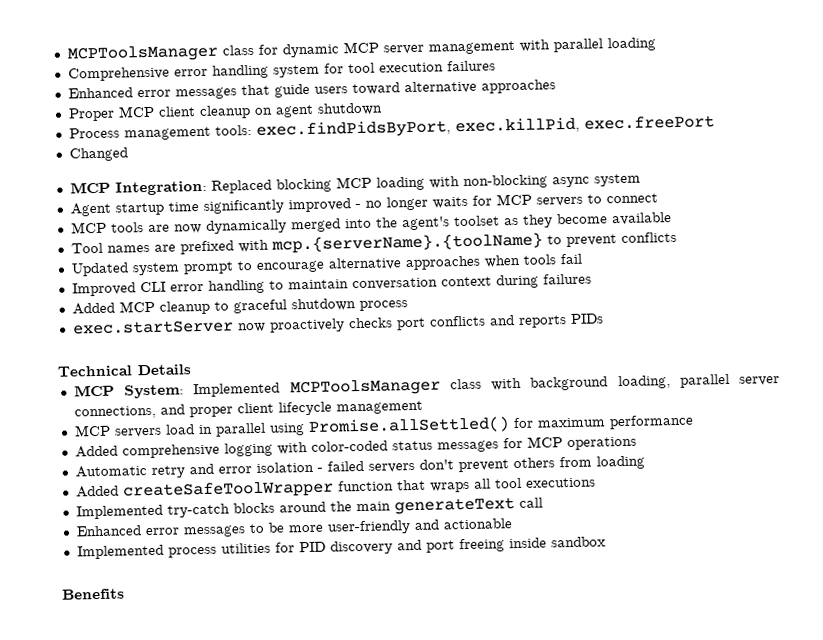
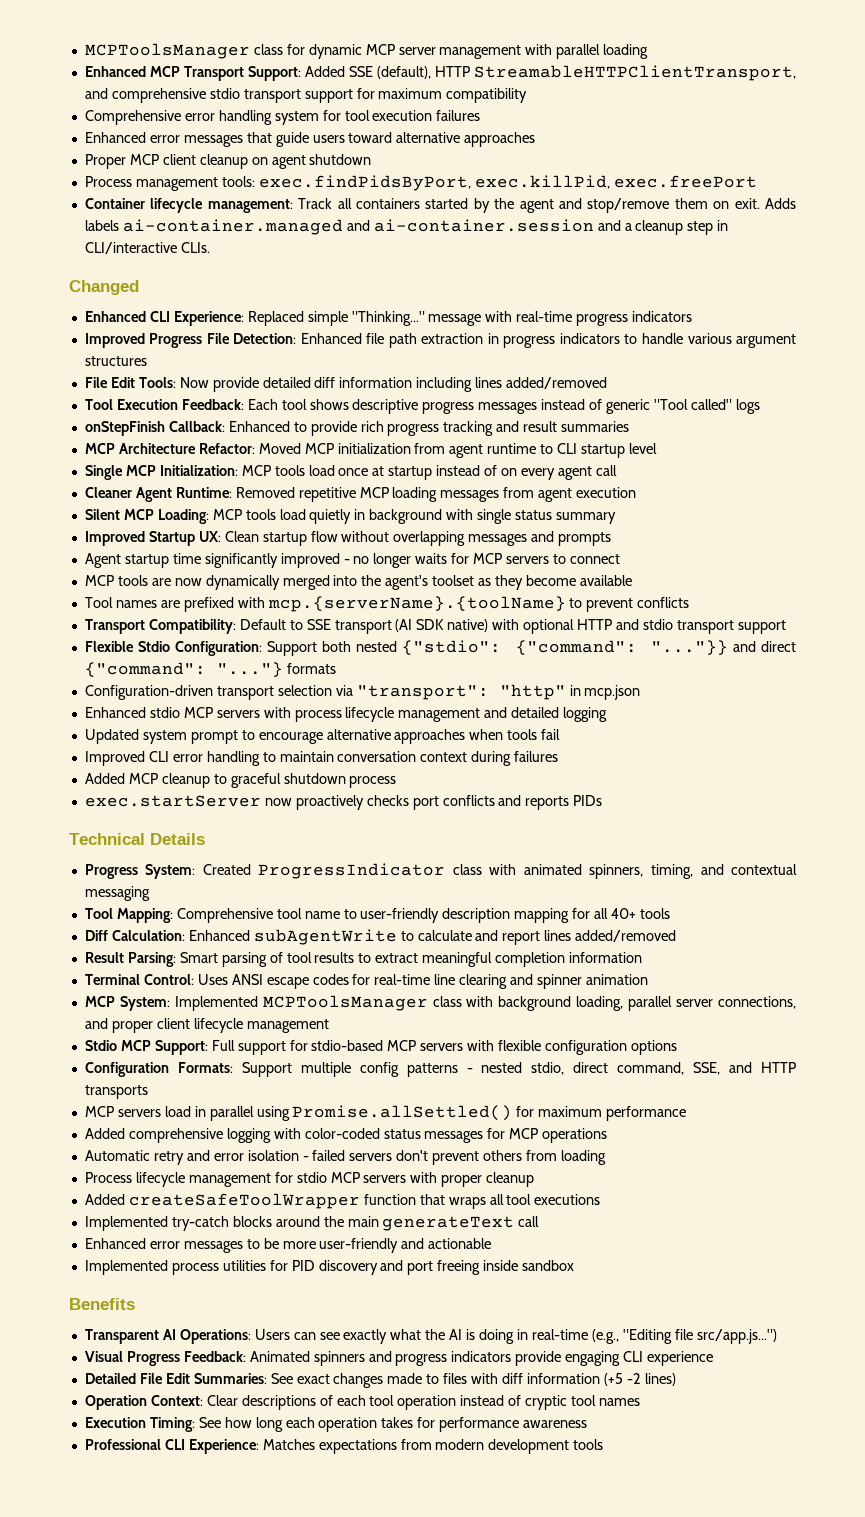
(656, 44) none -> [84,65,796,81] [84,88,528,103] // Enhanced MCP Transport Support: Added SSE (default), HTTP StreamableHTTPClientTransport, and comprehensive stdio transport support for maximum compatibility
[68,147,128,162] [69,173,641,196] Changed // MCP Integration: Replaced blocking MCP loading with non-blocking async system -> [84,198,796,213] [84,219,729,235] [84,242,210,254] [69,280,139,295] [84,311,693,326] [84,333,796,348] [84,356,147,366] [84,377,608,392] [84,399,760,414] [84,421,630,436] [84,443,657,458] [84,465,617,480] [84,487,637,502] [84,509,616,524] [84,531,612,546] Container lifecycle management: Track all containers started by the agent and stop/remove them on exit. Adds labels ai-container.managed and ai-container.session and a cleanup step in CLI/interactive CLIs. // Changed // Enhanced CLI Experience: Replaced simple "Thinking..." message with real-time progress indicators // Improved Progress File Detection: Enhanced file path extraction in progress indicators to handle various argument structures // File Edit Tools: Now provide detailed diff information including lines added/removed // Tool Execution Feedback: Each tool shows descriptive progress messages instead of generic "Tool called" logs // onStepFinish Callback: Enhanced to provide rich progress tracking and result summaries // MCP Architecture Refactor: Moved MCP initialization from agent runtime to CLI startup level // Single MCP Initialization: MCP tools load once at startup instead of on every agent call // Cleaner Agent Runtime: Removed repetitive MCP loading messages from agent execution // Silent MCP Loading: MCP tools load quietly in background with single status summary // Improved Startup UX: Clean startup flow without overlapping messages and prompts
(677, 237) none -> [84,619,786,634] [84,640,796,656] [84,662,336,677] [84,684,641,700] [84,707,608,722] // Transport Compatibility: Default to SSE transport (AI SDK native) with optional HTTP and stdio transport support // Flexible Stdio Configuration: Support both nested {"stdio": {"command": "..."}} and direct {"command": "..."} formats // Configuration-driven transport selection via "transport": "http" in mcp.json // Enhanced stdio MCP servers with process lifecycle management and detailed logging
(191, 370) none -> [84,863,797,879] [84,886,150,901] [84,908,670,923] [84,929,677,945] [84,952,643,967] [84,974,648,989] // Progress System: Created ProgressIndicator class with animated spinners, timing, and contextual messaging // Tool Mapping: Comprehensive tool name to user-friendly description mapping for all 40+ tools // Diff Calculation: Enhanced subAgentWrite to calculate and report lines added/removed // Result Parsing: Smart parsing of tool results to extract meaningful completion information // Terminal Control: Uses ANSI escape codes for real-time line clearing and spinner animation
(423, 407) none -> [84,1040,677,1055] [84,1062,796,1077] [84,1085,148,1099] // Stdio MCP Support: Full support for stdio-based MCP servers with flexible configuration options // Configuration Formats: Support multiple config patterns - nested stdio, direct command, SSE, and HTTP transports
(645, 462) none -> [84,1172,535,1187] // Process lifecycle management for stdio MCP servers with proper cleanup
(125, 594) none -> [84,1329,777,1344] [84,1351,714,1366] [84,1373,676,1388] [84,1395,640,1410] [84,1417,588,1432] [84,1439,604,1454] // Transparent AI Operations: Users can see exactly what the AI is doing in real-time (e.g., "Editing file src/app.js...") // Visual Progress Feedback: Animated spinners and progress indicators provide engaging CLI experience // Detailed File Edit Summaries: See exact changes made to files with diff information (+5 -2 lines) // Operation Context: Clear descriptions of each tool operation instead of cryptic tool names // Execution Timing: See how long each operation takes for performance awareness // Professional CLI Experience: Matches expectations from modern development tools

